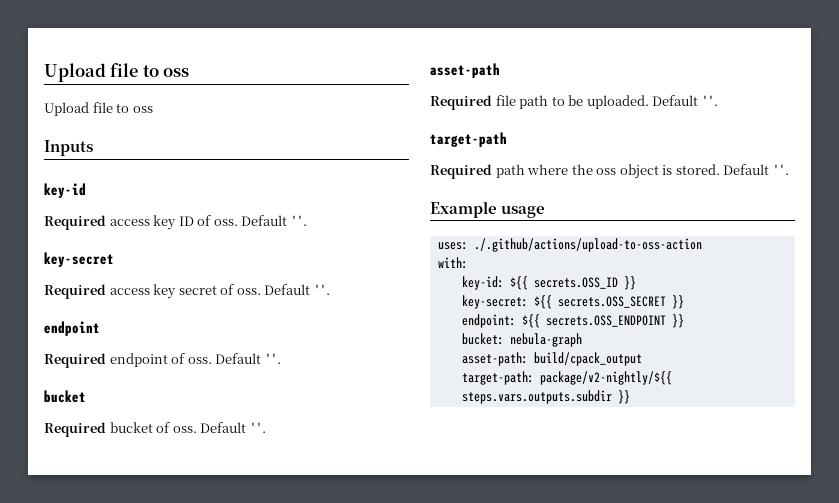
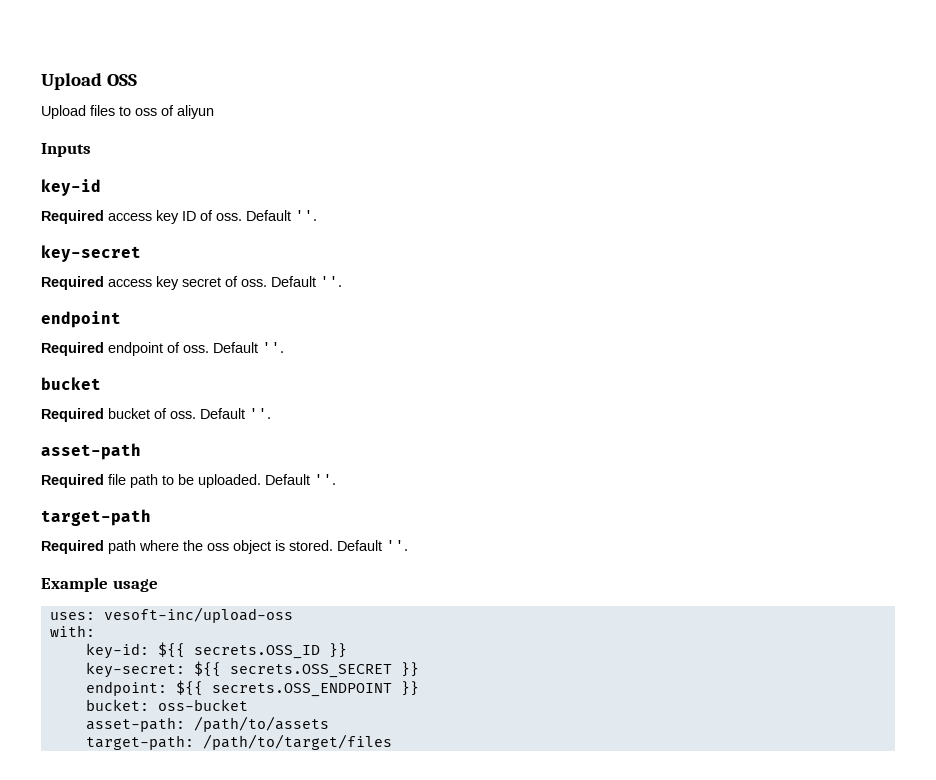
[44,63,190,82] [44,102,153,116] Upload file to oss // Upload file to oss -> [41,73,137,90] [41,105,214,119] Upload OSS // Upload files to oss of aliyun
[473,238,702,252] ./.github/actions/upload-to-oss-action -> [103,607,293,623] vesoft-inc/upload-oss
[509,333,582,347] nebula-graph -> [157,699,248,711] oss-bucket
[533,352,642,366] build/cpack_output -> [193,716,329,732] /path/to/assets
[539,371,672,385] [461,390,630,404] package/v2-nightly/${{ steps.vars.outputs.subdir }} -> [202,734,392,750] /path/to/target/files

